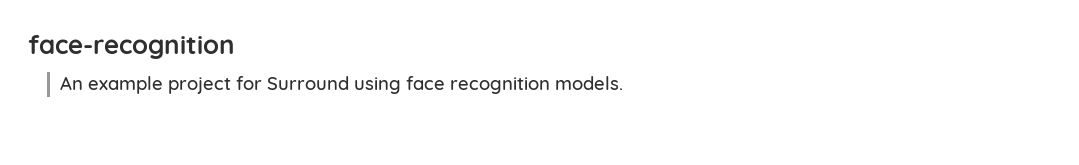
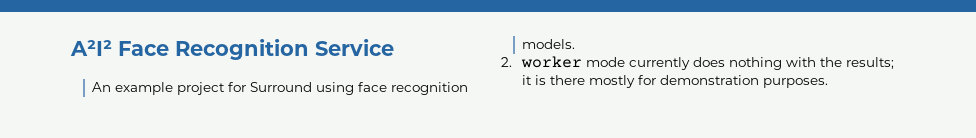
[28,35,235,59] face-recognition -> [70,39,394,60] A²I² Face Recognition Service
(624, 83) none -> [501,56,894,70] [521,75,828,88] // 2. worker mode currently does nothing with the results; it is there mostly for demonstration purposes.

